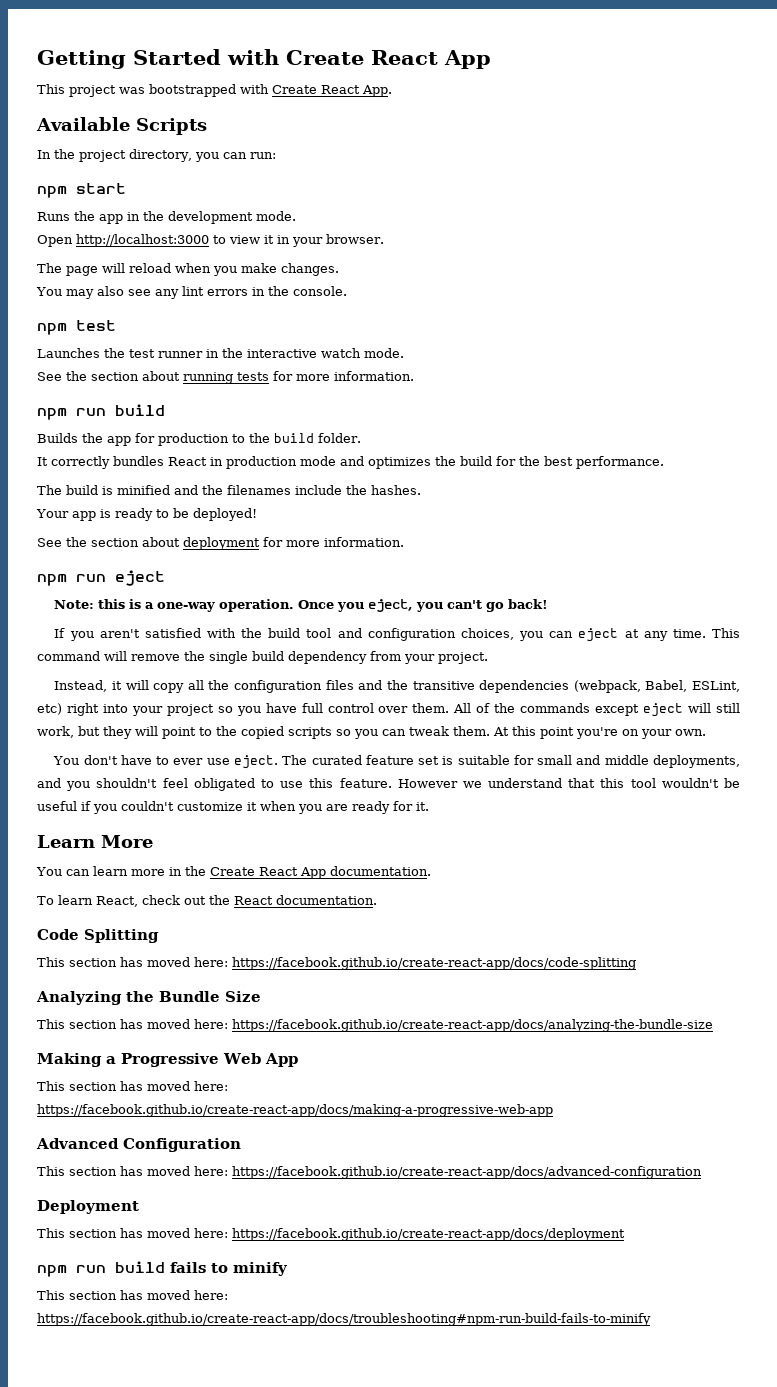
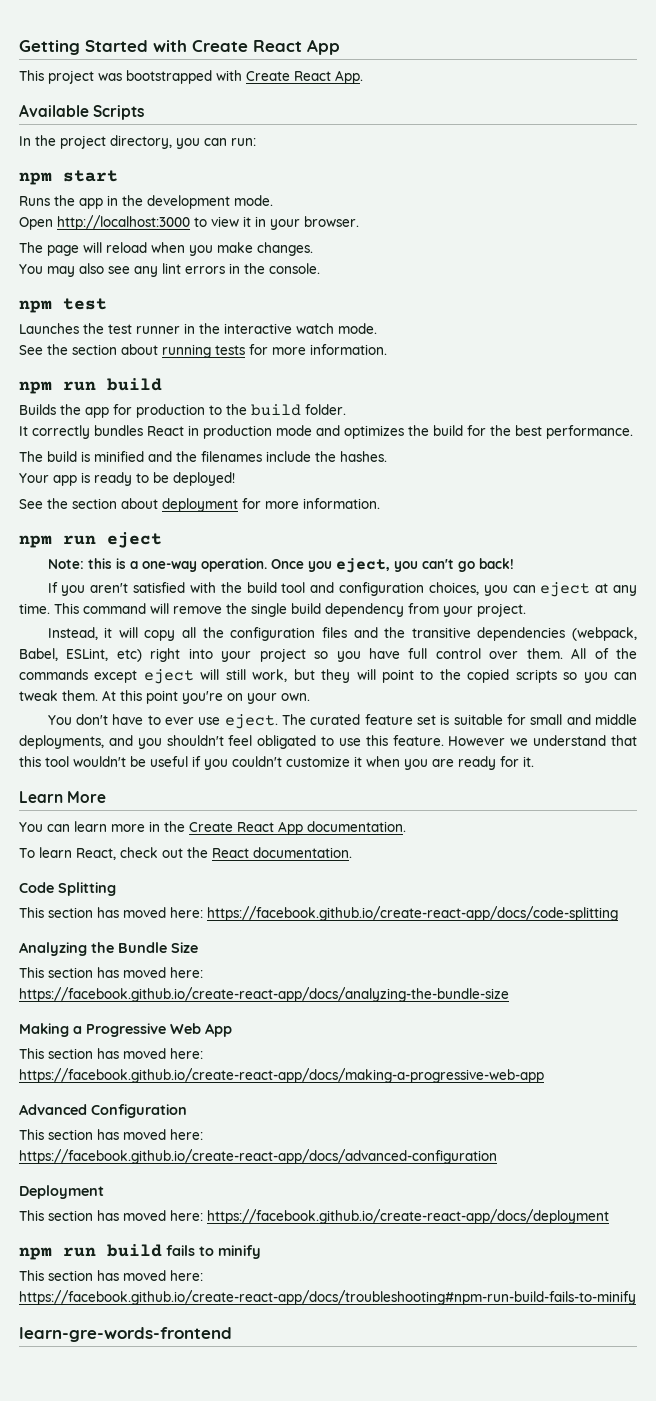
(651, 1319) none -> [19,1327,232,1342] // learn-gre-words-frontend

